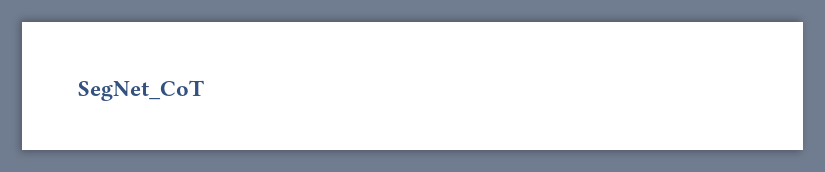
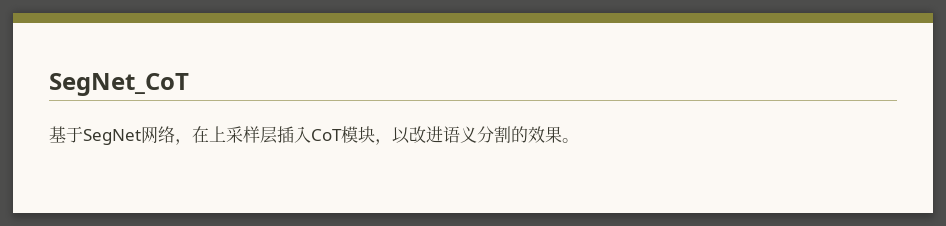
(204, 90) none -> [49,126,579,145] // 基于SegNet网络，在上采样层插入CoT模块，以改进语义分割的效果。

